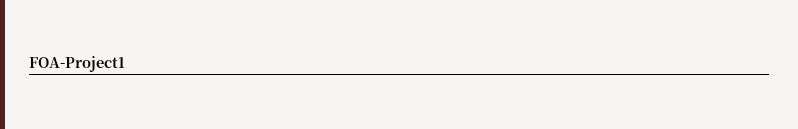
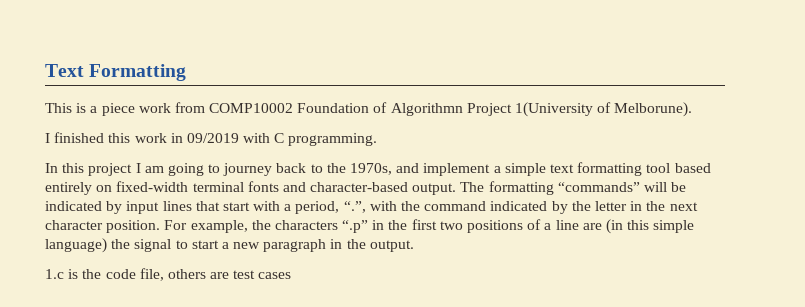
[29,56,125,72] FOA-Project1 -> [45,64,187,81] [45,102,693,117] [45,132,378,146] [45,162,711,176] [45,181,687,195] [45,201,698,214] [45,219,695,234] [45,238,414,253] [45,268,292,281] Text Formatting // This is a piece work from COMP10002 Foundation of Algorithmn Project 1(University of Melborune). // I finished this work in 09/2019 with C programming. // In this project I am going to journey back to the 1970s, and implement a simple text formatting tool based entirely on fixed-width terminal fonts and character-based output. The formatting “commands” will be indicated by input lines that start with a period, “.”, with the command indicated by the letter in the next character position. For example, the characters “.p” in the first two positions of a line are (in this simple language) the signal to start a new paragraph in the output. // 1.c is the code file, others are test cases

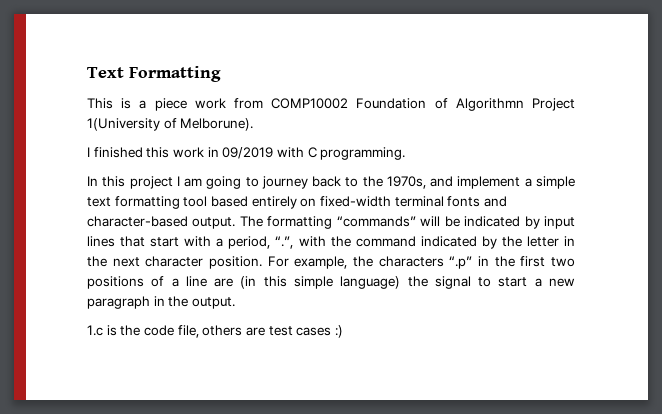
(292, 275) none -> [334,325,343,338] :)

